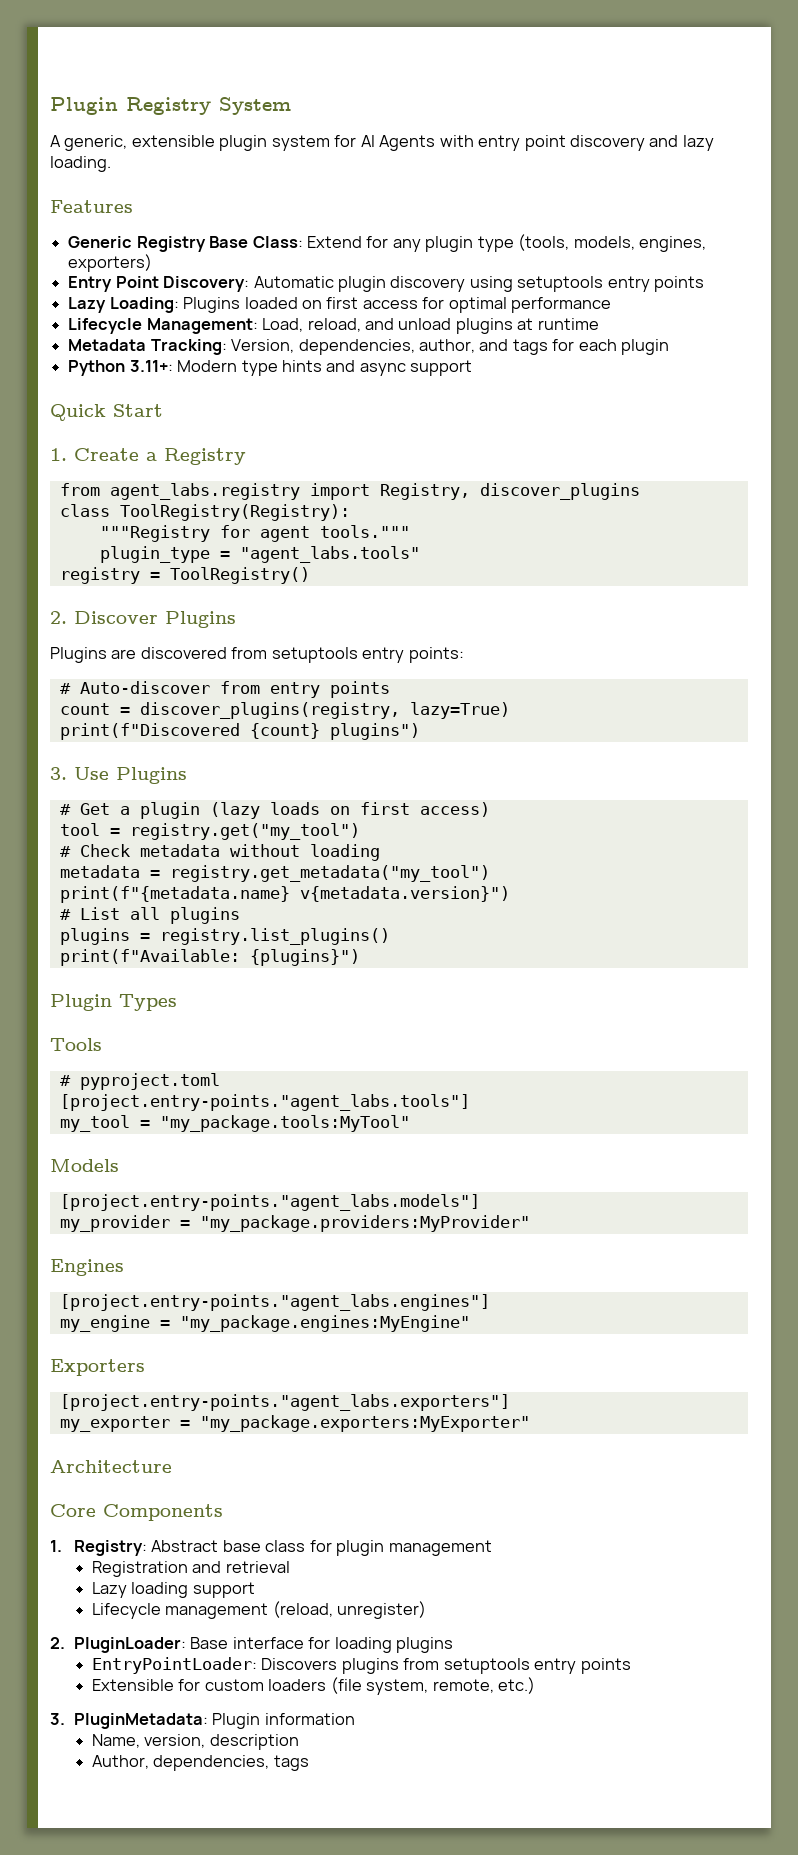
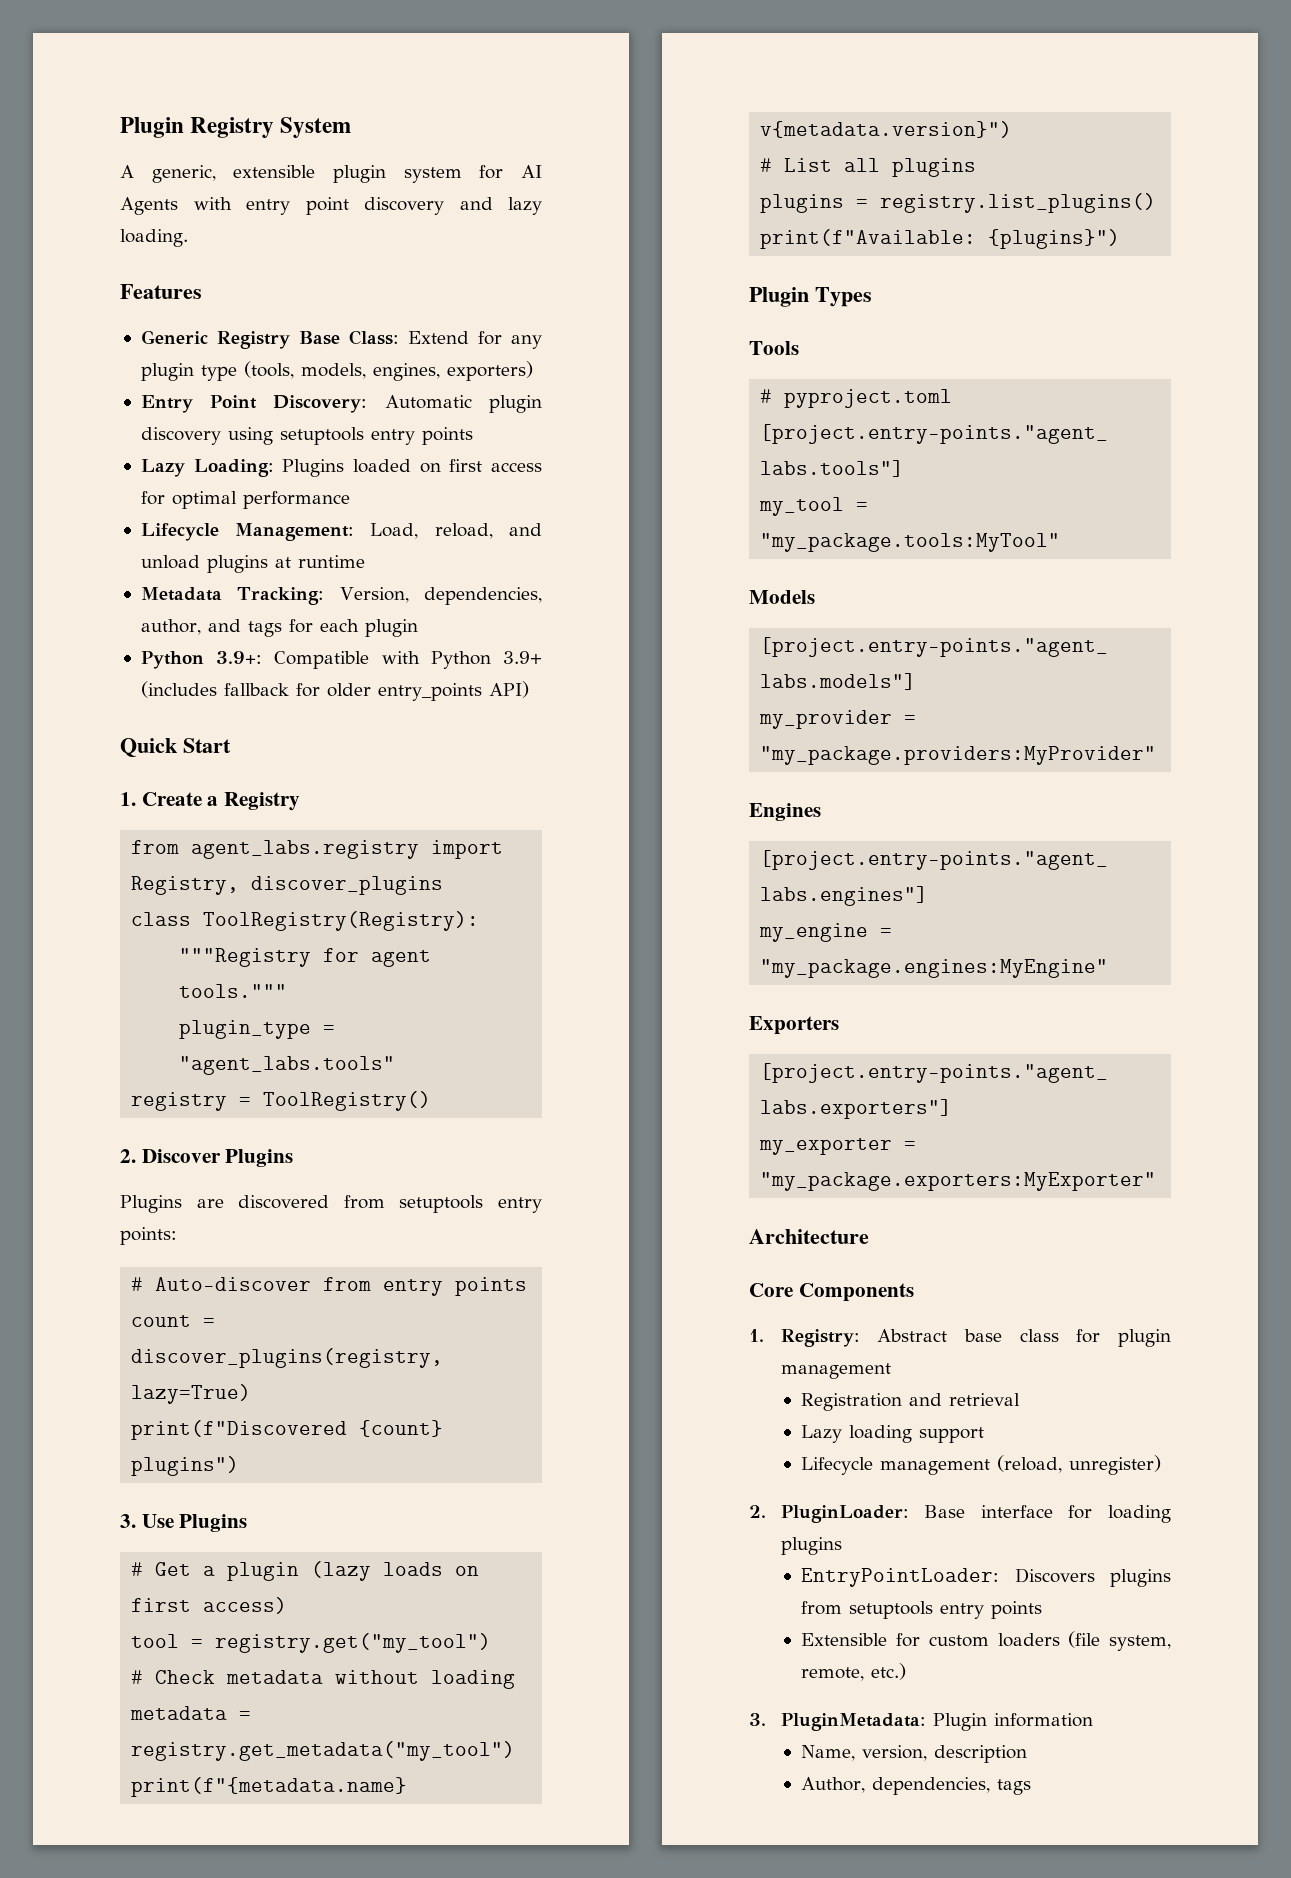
[129,360,473,376] 3.11+: Modern type hints and async support -> [216,651,542,669] [140,681,529,701] 3.9+: Compatible with Python 3.9+ (includes fallback for older entry_points API)

